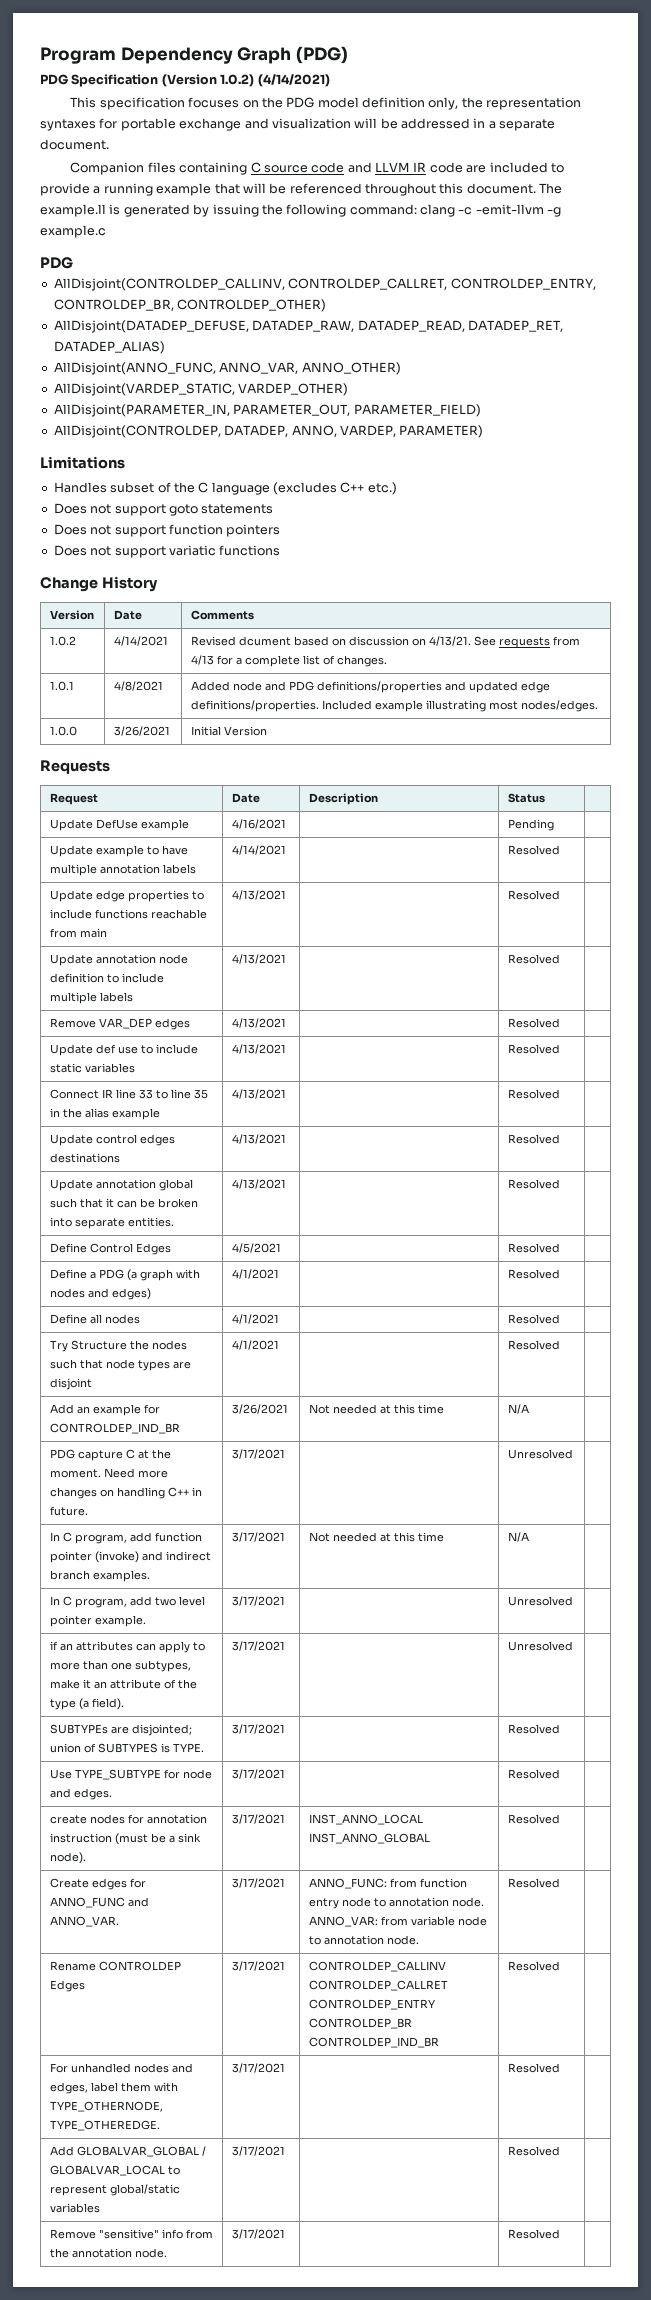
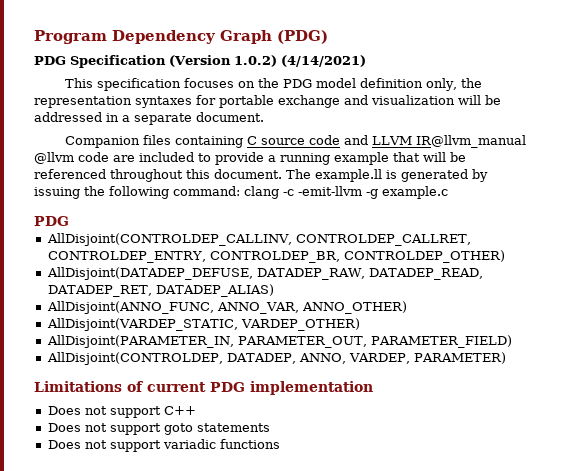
[413,162,427,172] IR -> [415,135,526,148] [34,152,74,164] IR@llvm_manual @llvm
[53,482,397,495] // Handles subset of the C language (excludes C++ etc.) -> [127,381,373,395] [47,406,196,418] of current PDG implementation // Does not support C++
[168,524,281,537] [53,545,281,558] [40,576,158,592] [49,610,94,620] [113,610,142,620] [190,610,254,620] [49,636,76,646] [113,636,168,646] [190,636,580,648] [190,655,387,667] [49,681,74,691] [113,681,163,691] [190,681,550,693] [190,700,598,712] [49,726,77,736] [113,726,170,736] [190,726,267,736] [40,760,110,774] [49,793,98,805] [231,793,260,803] [308,793,378,805] [507,793,545,803] [49,819,189,831] [231,819,286,829] [507,819,554,831] [49,845,188,857] [49,864,196,876] [231,845,286,855] [507,845,560,855] [49,890,204,902] [49,909,207,919] [49,928,107,938] [231,890,286,900] [507,890,560,900] [49,954,188,966] [49,973,164,983] [49,992,133,1004] [231,954,286,964] [507,954,560,964] [49,1018,190,1030] [231,1018,286,1028] [507,1018,560,1028] [49,1044,198,1056] [49,1063,135,1073] [231,1044,286,1054] [507,1044,560,1054] [49,1089,208,1099] [49,1108,160,1120] [231,1089,286,1099] [507,1089,560,1099] [49,1134,175,1146] [49,1153,120,1163] [231,1134,286,1144] [507,1134,560,1144] [49,1179,193,1191] [49,1198,198,1208] [49,1217,174,1229] [231,1179,286,1189] [507,1179,560,1189] [49,1243,171,1255] [231,1243,281,1253] [507,1243,560,1253] [49,1269,200,1281] [49,1288,151,1300] [231,1269,279,1279] [507,1269,560,1279] [49,1314,140,1324] [231,1314,279,1324] [507,1314,560,1324] [49,1340,187,1352] [49,1359,191,1371] [49,1378,92,1390] [231,1340,279,1350] [507,1340,560,1350] [49,1404,160,1416] [49,1423,180,1434] [231,1404,288,1414] [308,1404,444,1414] [507,1404,529,1414] [49,1449,171,1461] [49,1468,168,1478] [49,1487,202,1499] [49,1506,88,1516] [231,1449,285,1459] [507,1449,573,1459] [49,1532,202,1544] [49,1551,211,1563] [49,1570,150,1582] [231,1532,285,1542] [308,1532,444,1542] [507,1532,529,1542] [49,1596,205,1608] [49,1615,146,1627] [231,1596,285,1606] [507,1596,573,1606] [49,1641,205,1653] [49,1660,191,1672] [49,1679,197,1689] [49,1698,124,1710] [231,1641,285,1651] [507,1641,573,1651] [49,1724,192,1736] [49,1743,204,1753] [231,1724,285,1734] [507,1724,560,1734] [49,1769,212,1780] [49,1788,112,1800] [231,1769,285,1779] [507,1769,560,1779] [49,1814,207,1824] [49,1833,201,1845] [49,1852,86,1864] [231,1814,285,1824] [308,1814,423,1825] [308,1833,430,1844] [507,1814,560,1824] [49,1878,146,1890] [49,1897,149,1908] [49,1916,119,1927] [231,1878,285,1888] [308,1878,467,1889] [308,1897,484,1909] [308,1916,487,1927] [308,1935,419,1945] [507,1878,560,1888] [49,1961,181,1971] [49,1980,85,1992] [231,1961,285,1971] [308,1961,446,1972] [308,1980,448,1991] [308,1999,435,2010] [308,2018,412,2029] [308,2037,439,2048] [507,1961,560,1971] [49,2063,193,2073] [49,2082,178,2094] [49,2101,163,2112] [49,2120,160,2131] [231,2063,285,2073] [507,2063,560,2073] [49,2146,206,2157] [49,2165,180,2176] [49,2184,180,2196] [49,2203,100,2213] [231,2146,285,2156] [507,2146,560,2156] [49,2229,213,2239] [49,2248,167,2258] [231,2229,285,2239] [507,2229,560,2239] function pointers // Does not support variatic functions // Change History // Version | Date | Comments // 1.0.2 | 4/14/2021 | Revised dcument based on discussion on 4/13/21. See requests from 4/13 for a complete list of changes. // 1.0.1 | 4/8/2021 | Added node and PDG definitions/properties and updated edge definitions/properties. Included example illustrating most nodes/edges. // 1.0.0 | 3/26/2021 | Initial Version // Requests // Request | Date | Description | Status | // Update DefUse example | 4/16/2021 | | Pending | // Update example to have multiple annotation labels | 4/14/2021 | | Resolved | // Update edge properties to include functions reachable from main | 4/13/2021 | | Resolved | // Update annotation node definition to include multiple labels | 4/13/2021 | | Resolved | // Remove VAR_DEP edges | 4/13/2021 | | Resolved | // Update def use to include static variables | 4/13/2021 | | Resolved | // Connect IR line 33 to line 35 in the alias example | 4/13/2021 | | Resolved | // Update control edges destinations | 4/13/2021 | | Resolved | // Update annotation global such that it can be broken into separate entities. | 4/13/2021 | | Resolved | // Define Control Edges | 4/5/2021 | | Resolved | // Define a PDG (a graph with nodes and edges) | 4/1/2021 | | Resolved | // Define all nodes | 4/1/2021 | | Resolved | // Try Structure the nodes such that node types are disjoint | 4/1/2021 | | Resolved | // Add an example for CONTROLDEP_IND_BR | 3/26/2021 | Not needed at this time | N/A | // PDG capture C at the moment. Need more changes on handling C++ in future. | 3/17/2021 | | Unresolved | // In C program, add function pointer (invoke) and indirect branch examples. | 3/17/2021 | Not needed at this time | N/A | // In C program, add two level pointer example. | 3/17/2021 | | Unresolved | // if an attributes can apply to more than one subtypes, make it an attribute of the type (a field). | 3/17/2021 | | Unresolved | // SUBTYPEs are disjointed; union of SUBTYPES is TYPE. | 3/17/2021 | | Resolved | // Use TYPE_SUBTYPE for node and edges. | 3/17/2021 | | Resolved | // create nodes for annotation instruction (must be a sink node). | 3/17/2021 | INST_ANNO_LOCAL INST_ANNO_GLOBAL | Resolved | // Create edges for ANNO_FUNC and ANNO_VAR. | 3/17/2021 | ANNO_FUNC: from function entry node to annotation node. ANNO_VAR: from variable node to annotation node. | Resolved | // Rename CONTROLDEP Edges | 3/17/2021 | CONTROLDEP_CALLINV CONTROLDEP_CALLRET CONTROLDEP_ENTRY CONTROLDEP_BR CONTROLDEP_IND_BR | Resolved | // For unhandled nodes and edges, label them with TYPE_OTHERNODE, TYPE_OTHEREDGE. | 3/17/2021 | | Resolved | // Add GLOBALVAR_GLOBAL / GLOBALVAR_LOCAL to represent global/static variables | 3/17/2021 | | Resolved | // Remove "sensitive" info from the annotation node. | 3/17/2021 | | Resolved | -> [162,439,280,449] variadic functions

